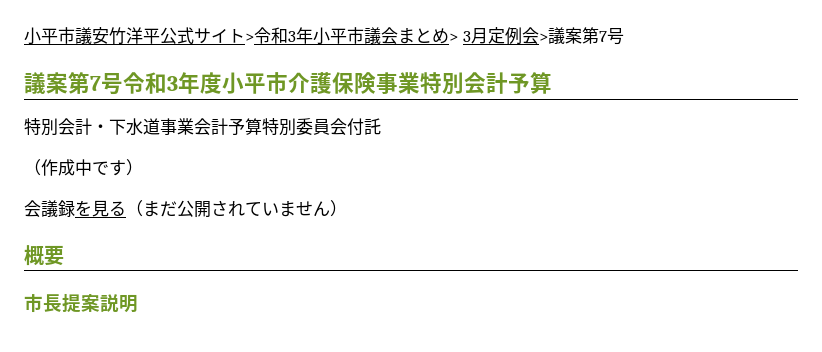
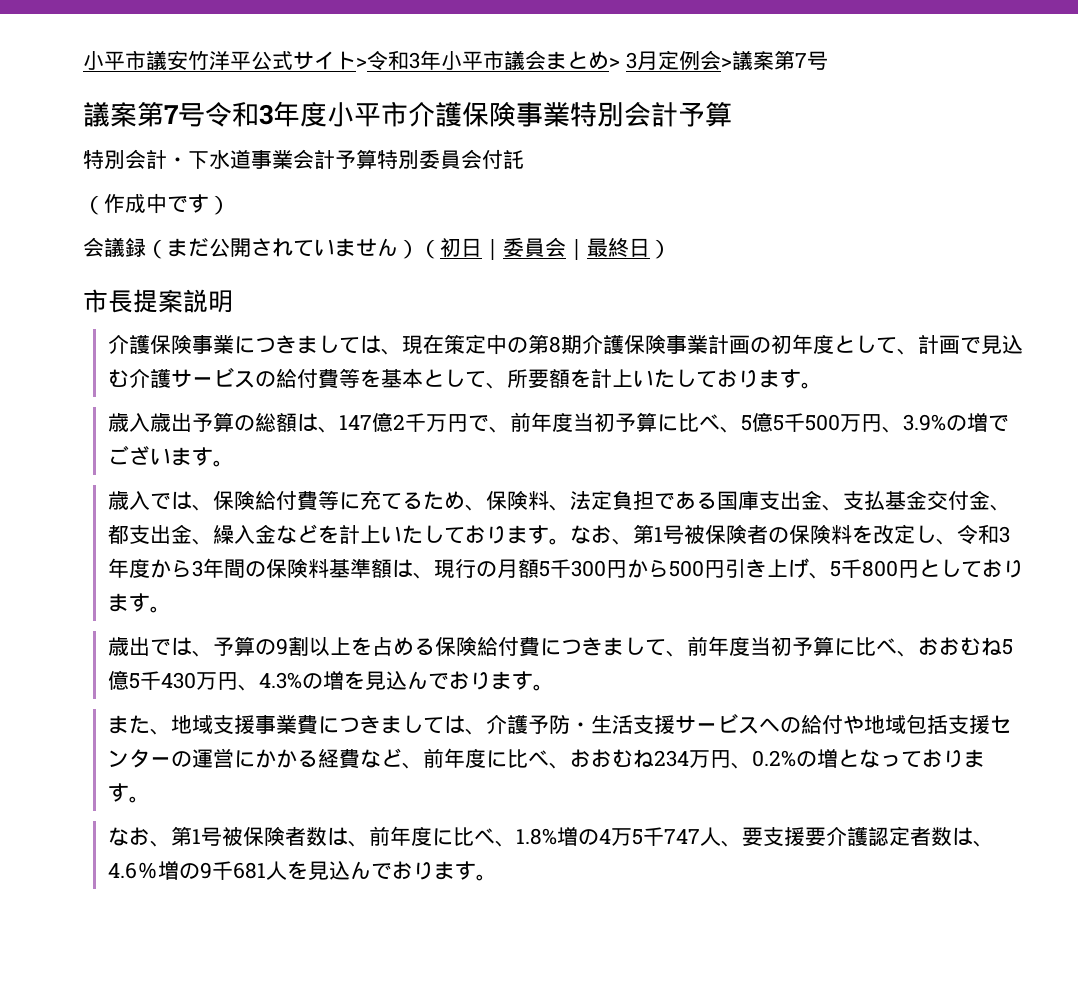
[75,200,126,217] を見る -> (146, 247) none
[24,245,64,266] [24,293,138,313] // 概要 // 市長提案説明 -> [419,237,671,260] [83,289,233,313] [107,334,1023,355] [107,368,812,389] [107,412,1009,433] [107,445,234,467] [107,490,1011,511] [107,524,1010,545] [107,558,1024,579] [107,593,171,613] [107,636,1013,657] [107,670,554,691] [107,714,1011,735] [107,748,985,769] [107,783,150,803] [107,826,994,847] [107,860,497,881] （初日｜委員会｜最終日） // 市長提案説明 // 介護保険事業につきましては、現在策定中の第8期介護保険事業計画の初年度として、計画で見込む介護サービスの給付費等を基本として、所要額を計上いたしております｡ // 歳入歳出予算の総額は、147億2千万円で、前年度当初予算に比べ、5億5千500万円、3.9%の増でございます。 // 歳入では、保険給付費等に充てるため、保険料、法定負担である国庫支出金、支払基金交付金、都支出金、繰入金などを計上いたしております。なお、第1号被保険者の保険料を改定し、令和3年度から3年間の保険料基準額は、現行の月額5千300円から500円引き上げ、5千800円としております。 // 歳出では、予算の9割以上を占める保険給付費につきまして、前年度当初予算に比べ、おおむね5億5千430万円、4.3%の増を見込んでおります。 // また、地域支援事業費につきましては、介護予防・生活支援サービスへの給付や地域包括支援センターの運営にかかる経費など、前年度に比べ、おおむね234万円、0.2%の増となっております。 // なお、第1号被保険者数は、前年度に比べ、1.8%増の4万5千747人、要支援要介護認定者数は、4.6％増の9千681人を見込んでおります。

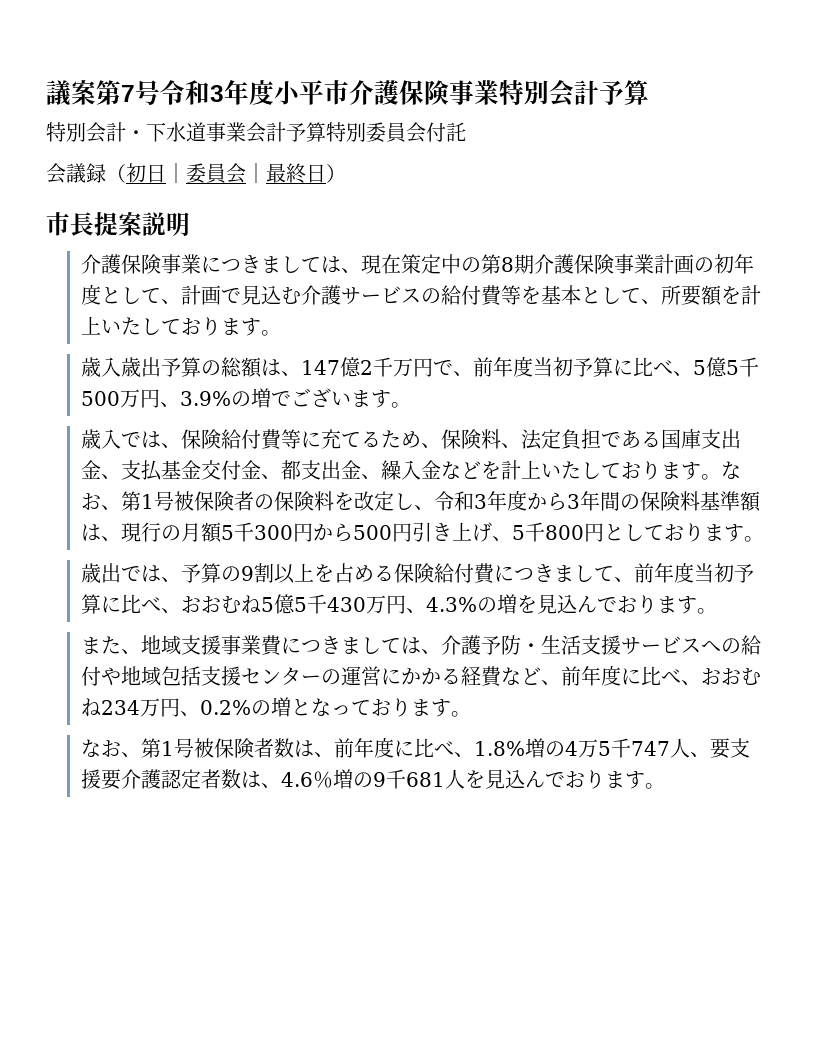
[83,50,828,71] 小平市議安竹洋平公式サイト>令和3年小平市議会まとめ> 3月定例会>議案第7号 // -> (46, 93) none
[83,193,230,215] // （作成中です） -> (466, 132) none
[167,238,440,259] まだ公開されていません）（ -> (126, 173) none

